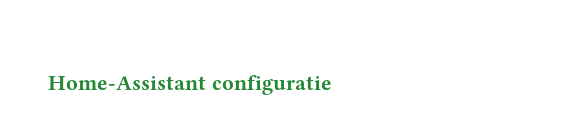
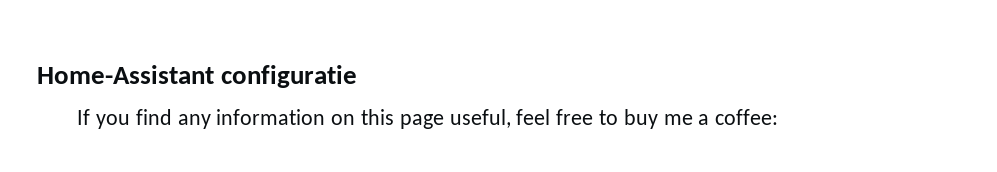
(332, 85) none -> [77,109,779,129] // If you find any information on this page useful, feel free to buy me a coffee:

